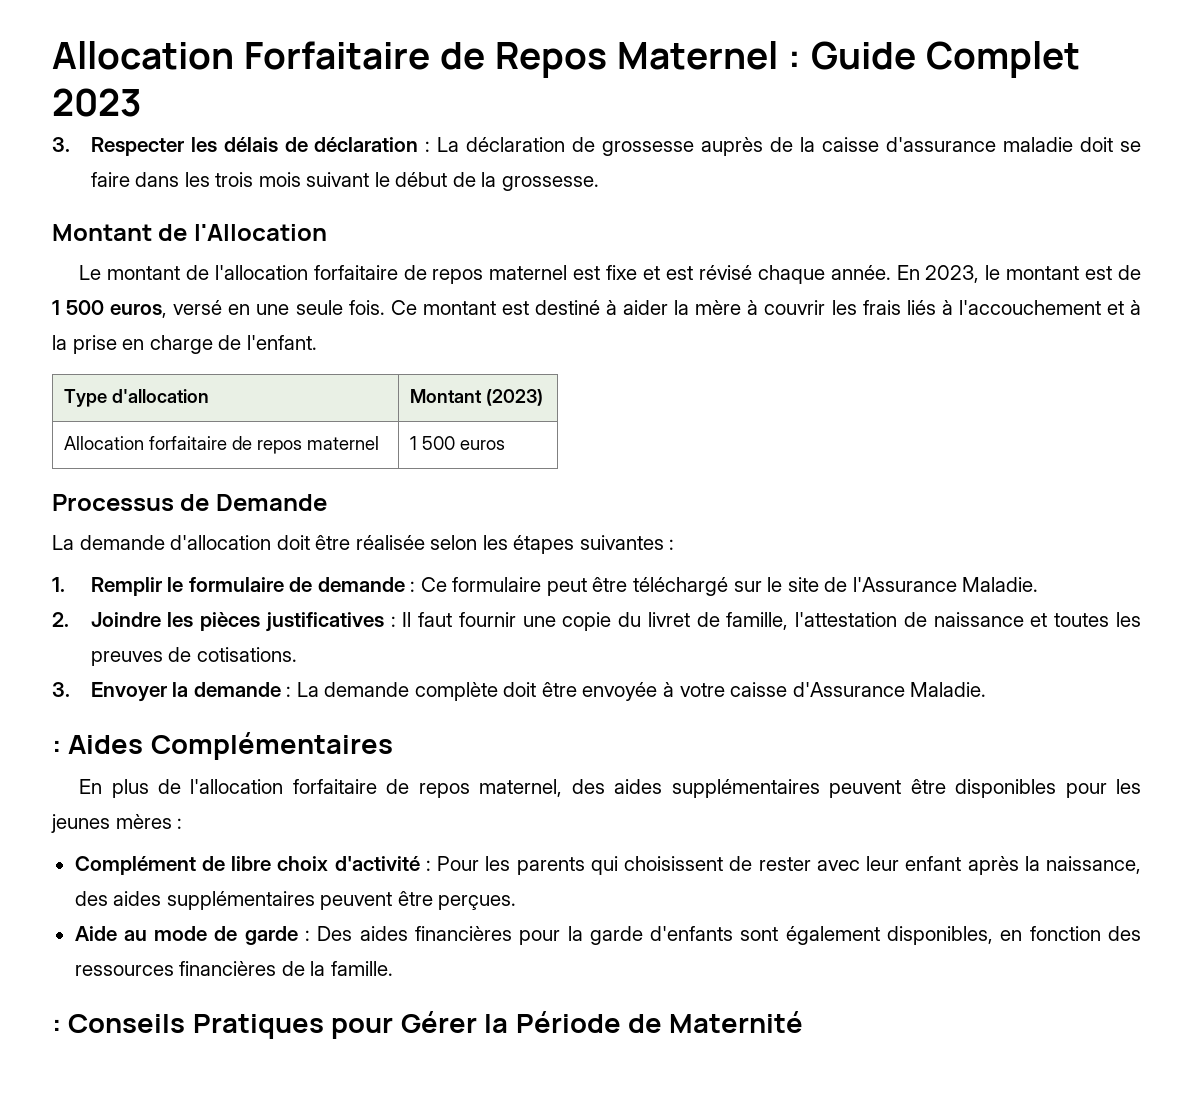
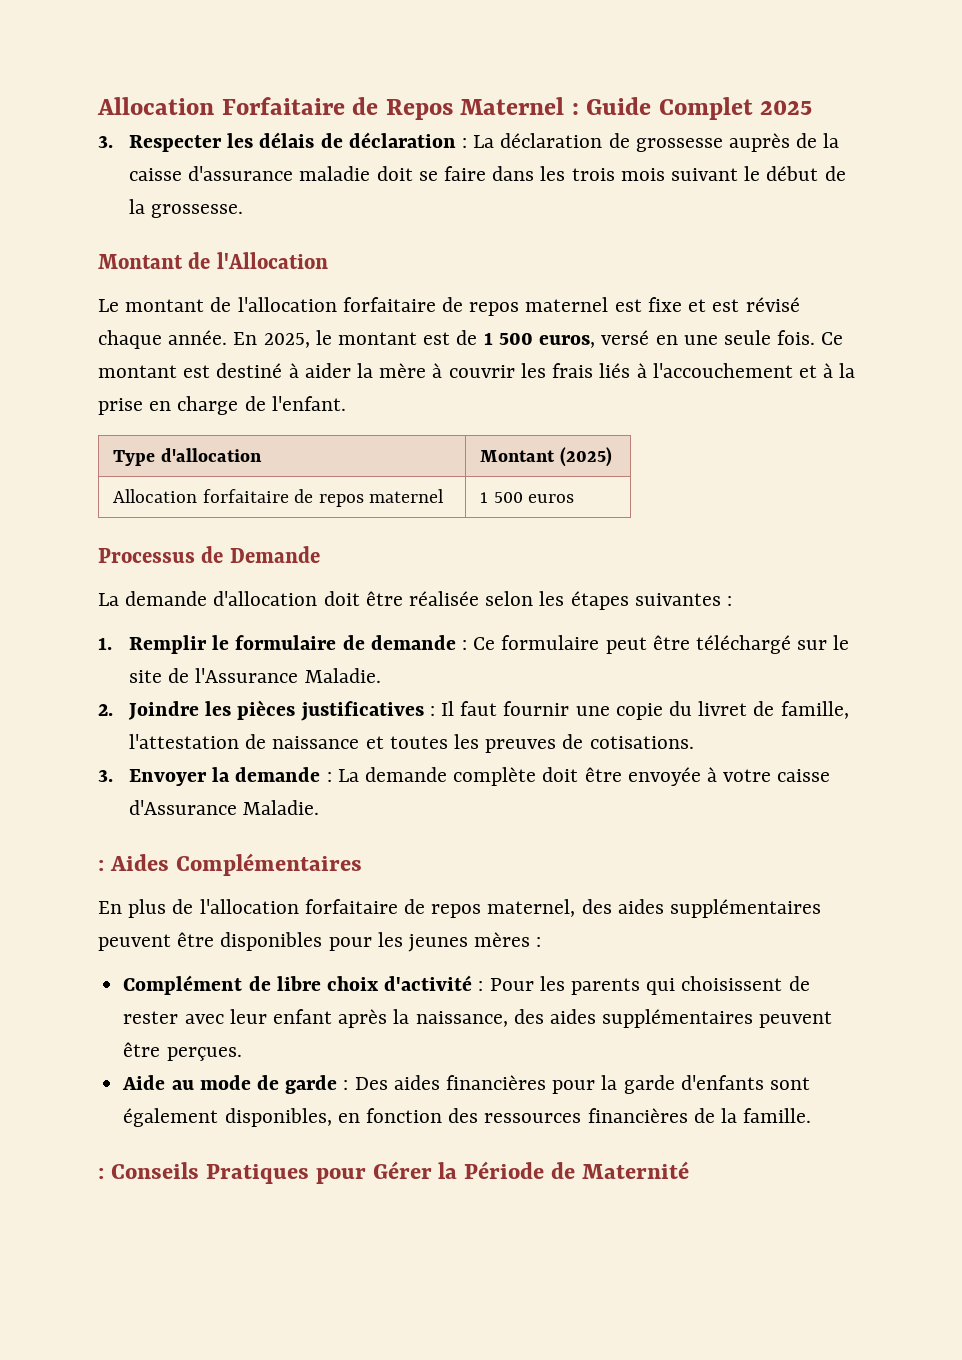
[52,88,142,117] 2023 -> [760,100,813,115] 2025
[925,265,980,283] 2023, -> [263,333,310,348] 2025,
[486,389,544,406] (2023) -> [559,447,612,467] (2025)

